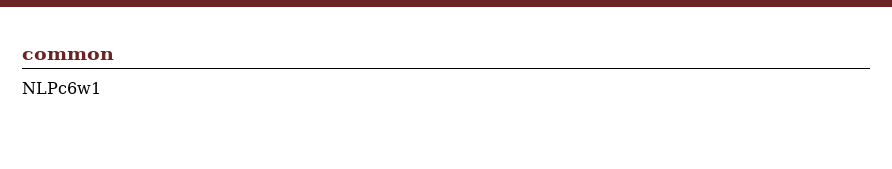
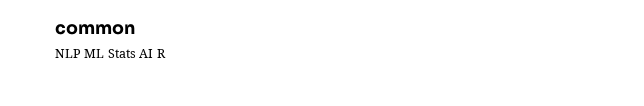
[22,82,101,94] NLPc6w1 -> [55,49,166,58] NLP ML Stats AI R

